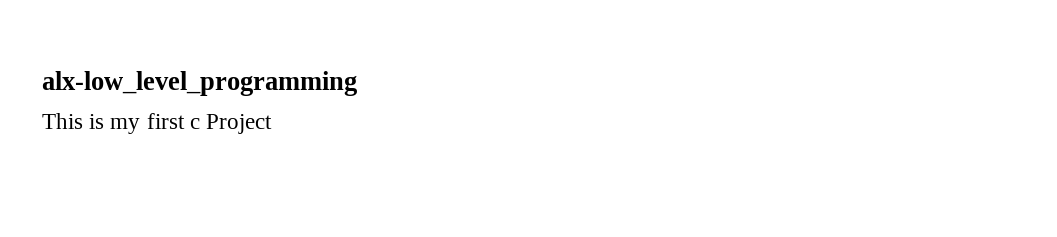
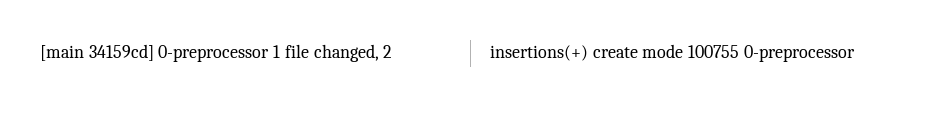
[42,71,357,96] [42,113,273,134] alx-low_level_programming // This is my first c Project -> [40,44,855,62] [main 34159cd] 0-preprocessor 1 file changed, 2 insertions(+) create mode 100755 0-preprocessor

